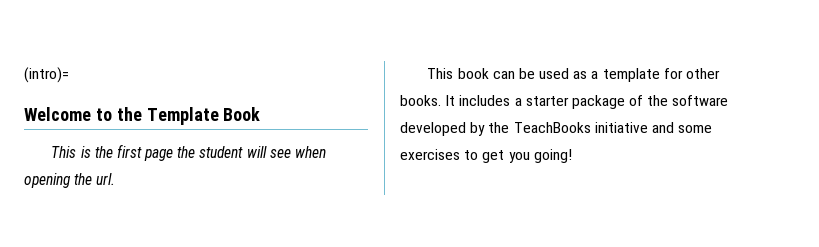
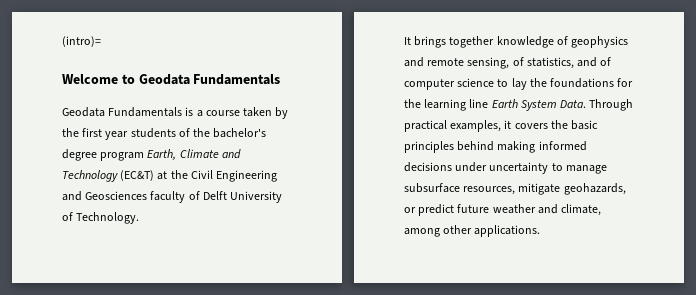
[116,107,261,125] [51,144,327,161] [24,173,116,188] [427,68,721,82] [400,95,729,109] [400,122,713,136] [400,149,572,163] the Template Book // This is the first page the student will see when opening the url. // This book can be used as a template for other books. It includes a starter package of the software developed by the TeachBooks initiative and some exercises to get you going! -> [138,74,281,85] [62,107,289,119] [62,128,267,140] [62,149,241,161] [62,170,278,182] [62,191,283,203] [62,212,140,224] [404,36,629,48] [404,57,612,69] [404,78,634,90] [404,99,634,111] [404,120,599,132] [404,141,587,153] [404,162,607,174] [404,183,626,195] [404,204,602,216] [404,225,541,237] Geodata Fundamentals // Geodata Fundamentals is a course taken by the first year students of the bachelor's degree program Earth, Climate and Technology (EC&T) at the Civil Engineering and Geosciences faculty of Delft University of Technology. // It brings together knowledge of geophysics and remote sensing, of statistics, and of computer science to lay the foundations for the learning line Earth System Data. Through practical examples, it covers the basic principles behind making informed decisions under uncertainty to manage subsurface resources, mitigate geohazards, or predict future weather and climate, among other applications.

